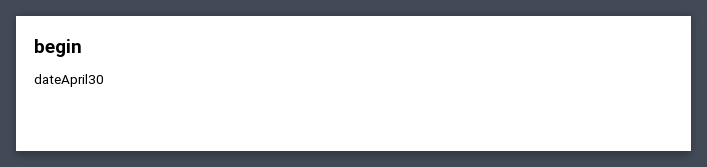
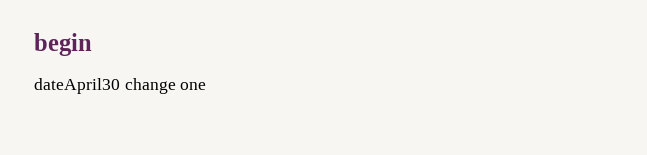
(104, 80) none -> [124,78,207,94] change one

